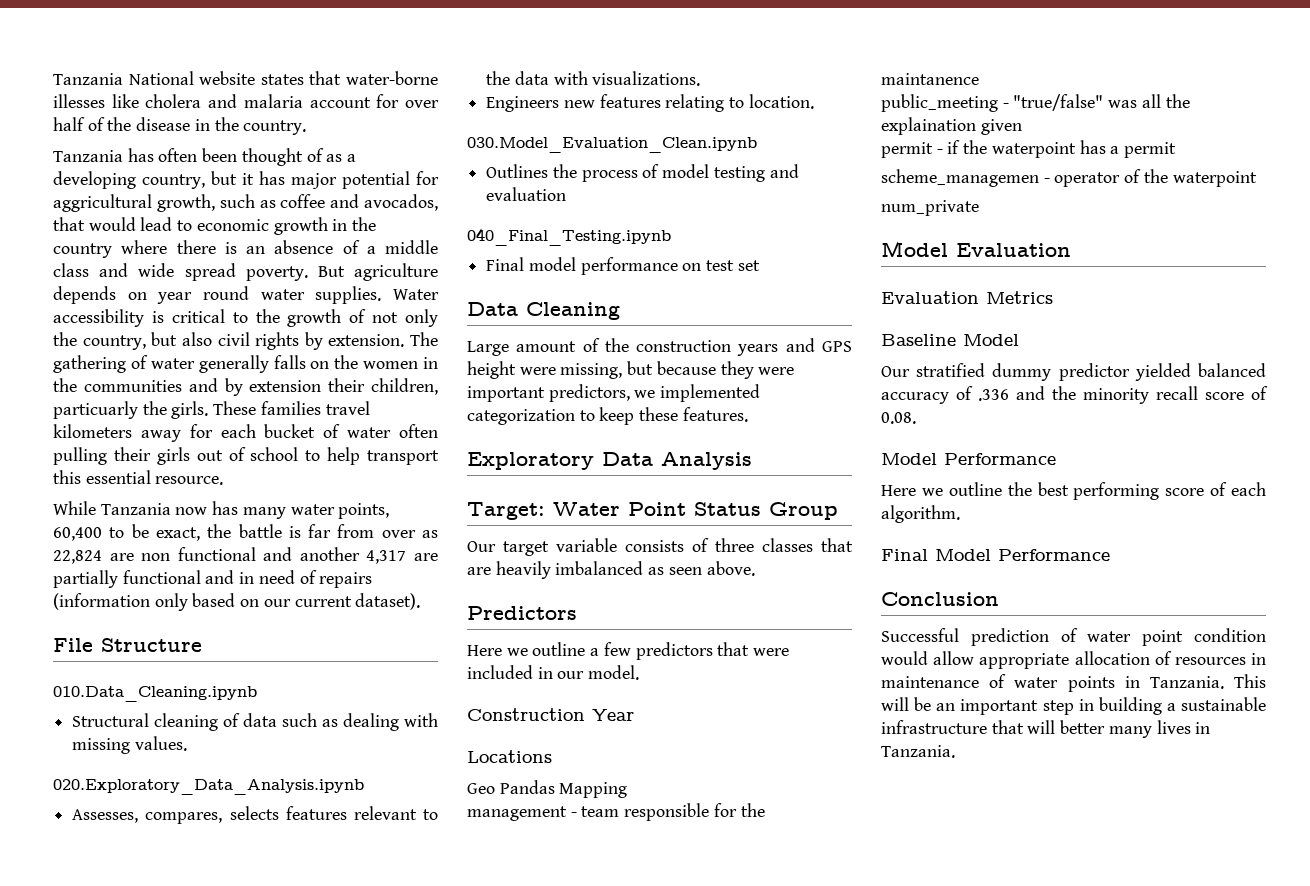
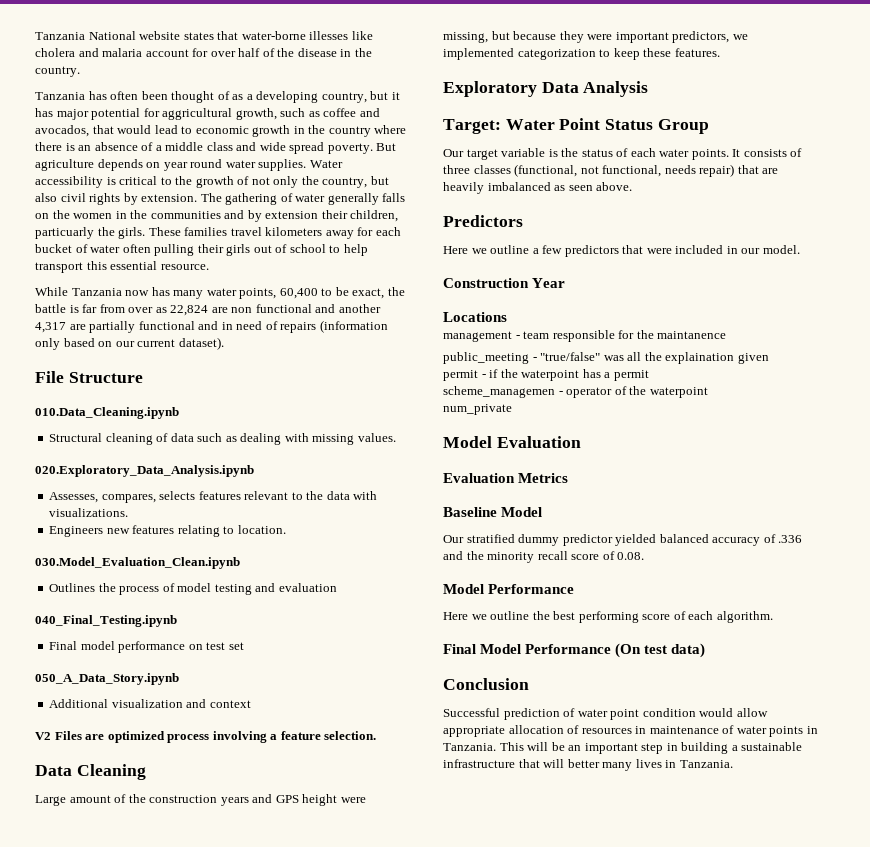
(760, 265) none -> [35,673,179,685] [49,699,251,708] [35,731,377,743] // 050_A_Data_Story.ipynb // Additional visualization and context // V2 Files are optimized process involving a feature selection.
[625,538,813,552] consists of three classes -> [548,148,803,160] [443,164,735,177] is the status of each water points. It consists of three classes (functional, not functional, needs repair)
[467,780,628,798] // Geo Pandas Mapping -> (507, 317) none
(1110, 555) none -> [615,643,706,658] (On test data)

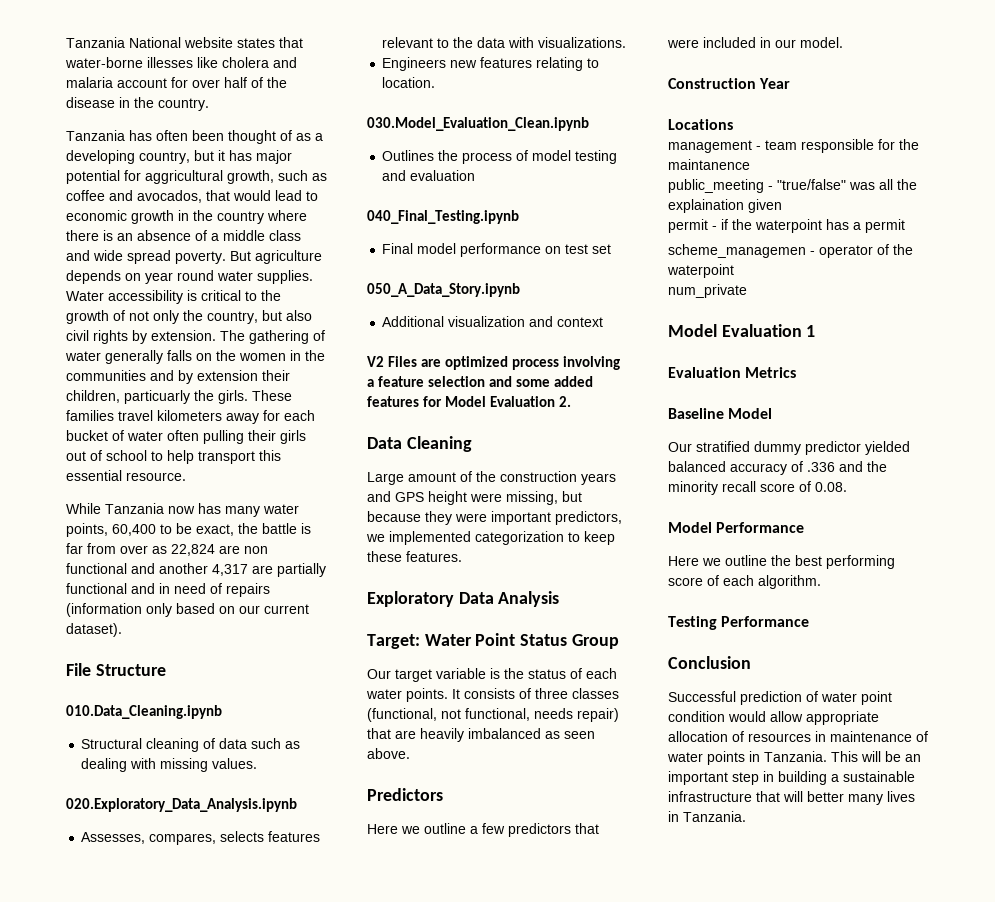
[324,731,377,740] selection. -> [428,376,594,387] [367,396,572,407] selection and some added features for Model Evaluation 2.
(581, 442) none -> [806,325,816,337] 1
[443,643,706,658] Final Model Performance (On test data) -> [668,616,810,630] Testing Performance

